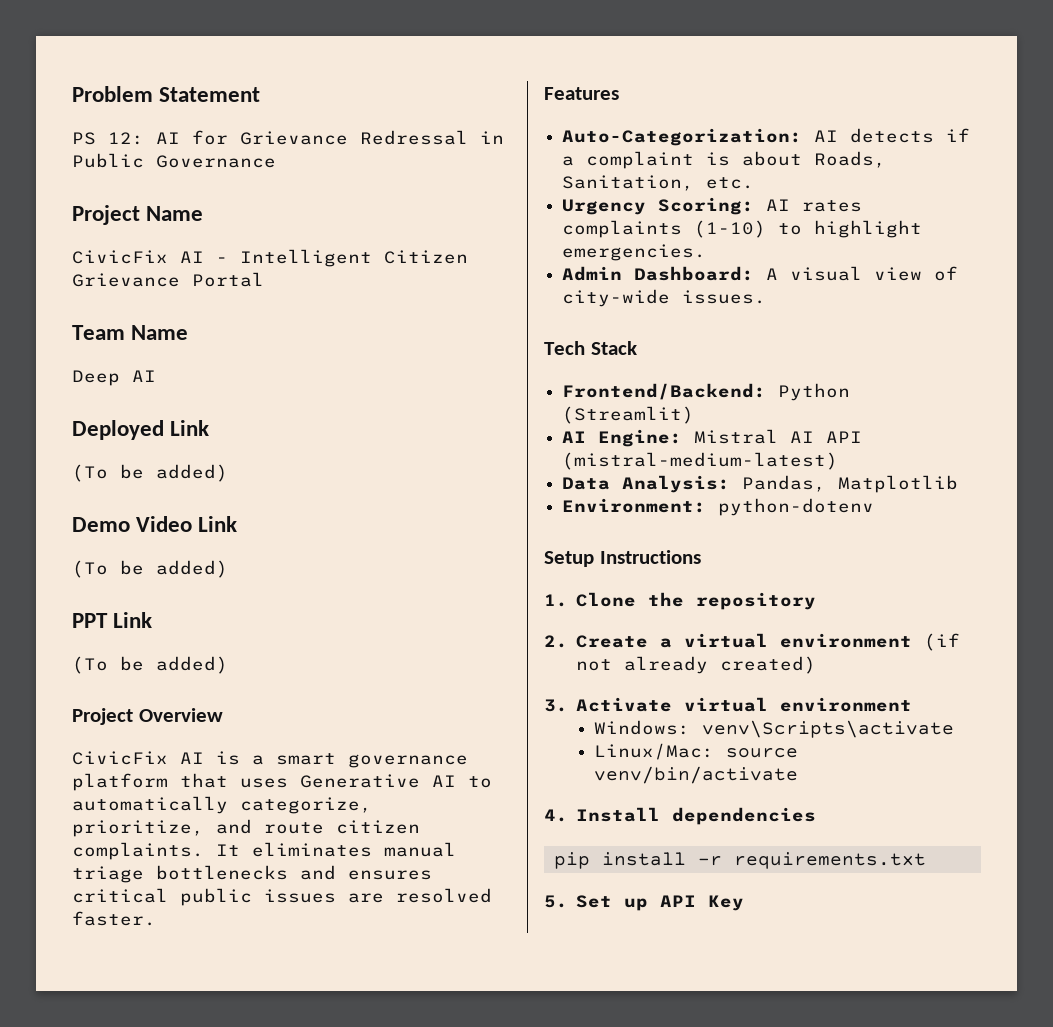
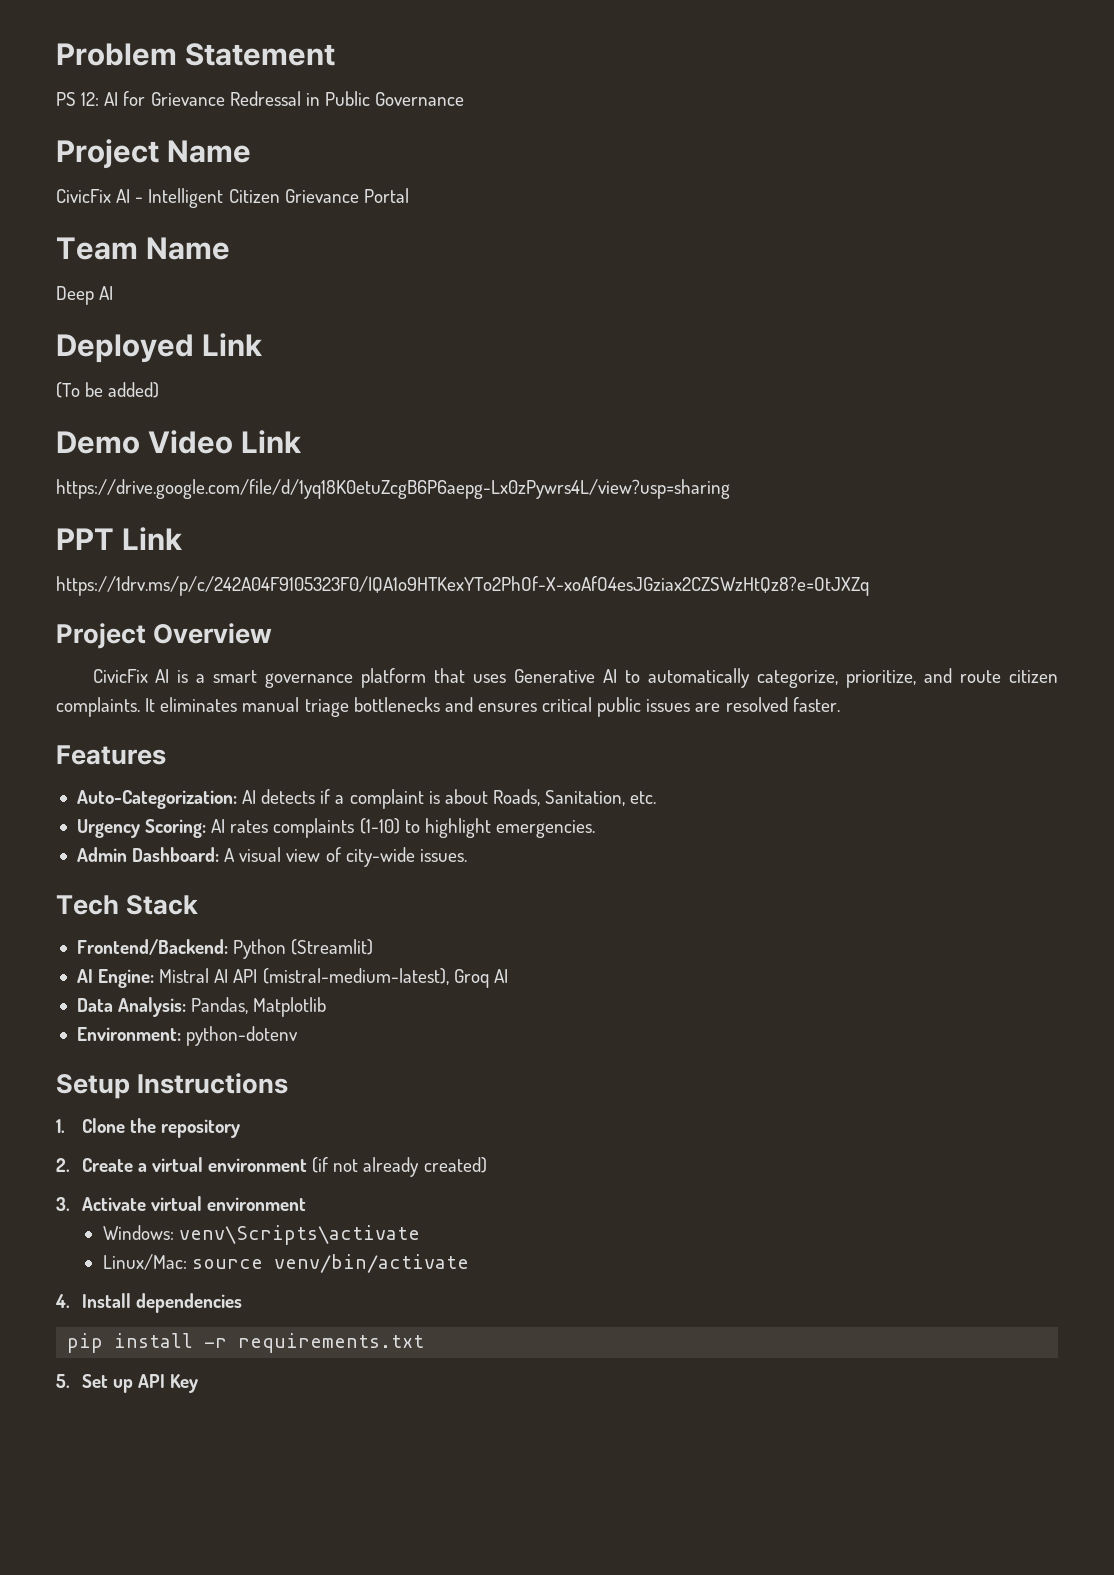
[72,560,228,578] (To be added) -> [56,479,730,499] https://drive.google.com/file/d/1yq18K0etuZcgB6P6aepg-Lx0zPywrs4L/view?usp=sharing
[72,656,228,674] (To be added) -> [56,576,869,596] https://1drv.ms/p/c/242A04F9105323F0/IQA1o9HTKexYTo2PhOf-X-xoAfO4esJGziax2CZSWzHtQz8?e=OtJXZq
[562,452,839,470] (mistral-medium-latest) -> [262,968,508,988] (mistral-medium-latest), Groq AI

